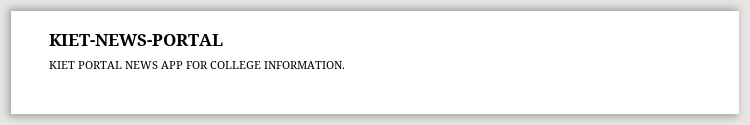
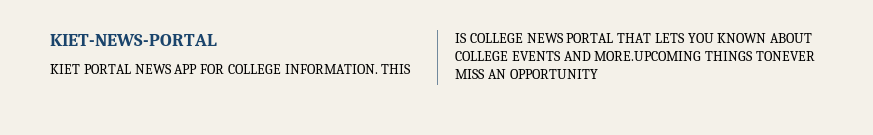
(345, 65) none -> [381,64,412,74] [455,33,813,43] [455,51,815,61] [455,69,598,79] THIS IS COLLEGE NEWS PORTAL THAT LETS YOU KNOWN ABOUT COLLEGE EVENTS AND MORE.UPCOMING THINGS TONEVER MISS AN OPPORTUNITY

